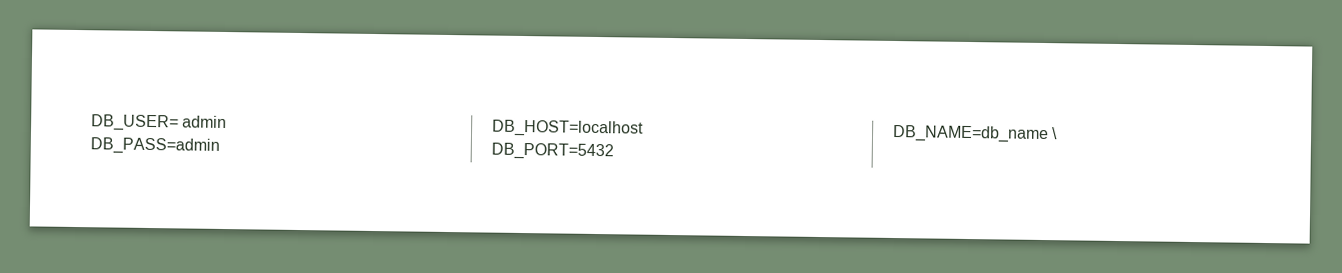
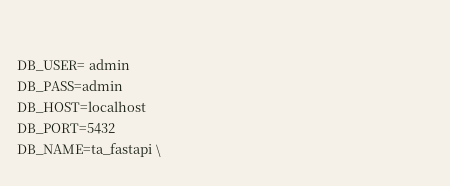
[892,124,1049,144] DB_NAME=db_name -> [17,143,152,157] DB_NAME=ta_fastapi

